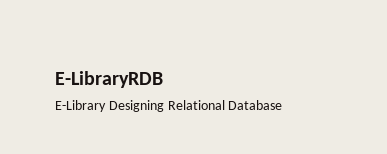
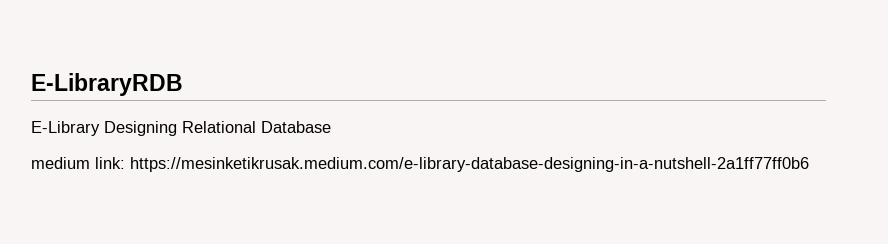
(283, 105) none -> [31,157,809,172] // medium link: https://mesinketikrusak.medium.com/e-library-database-designing-in-a-nutshell-2a1ff77ff0b6

